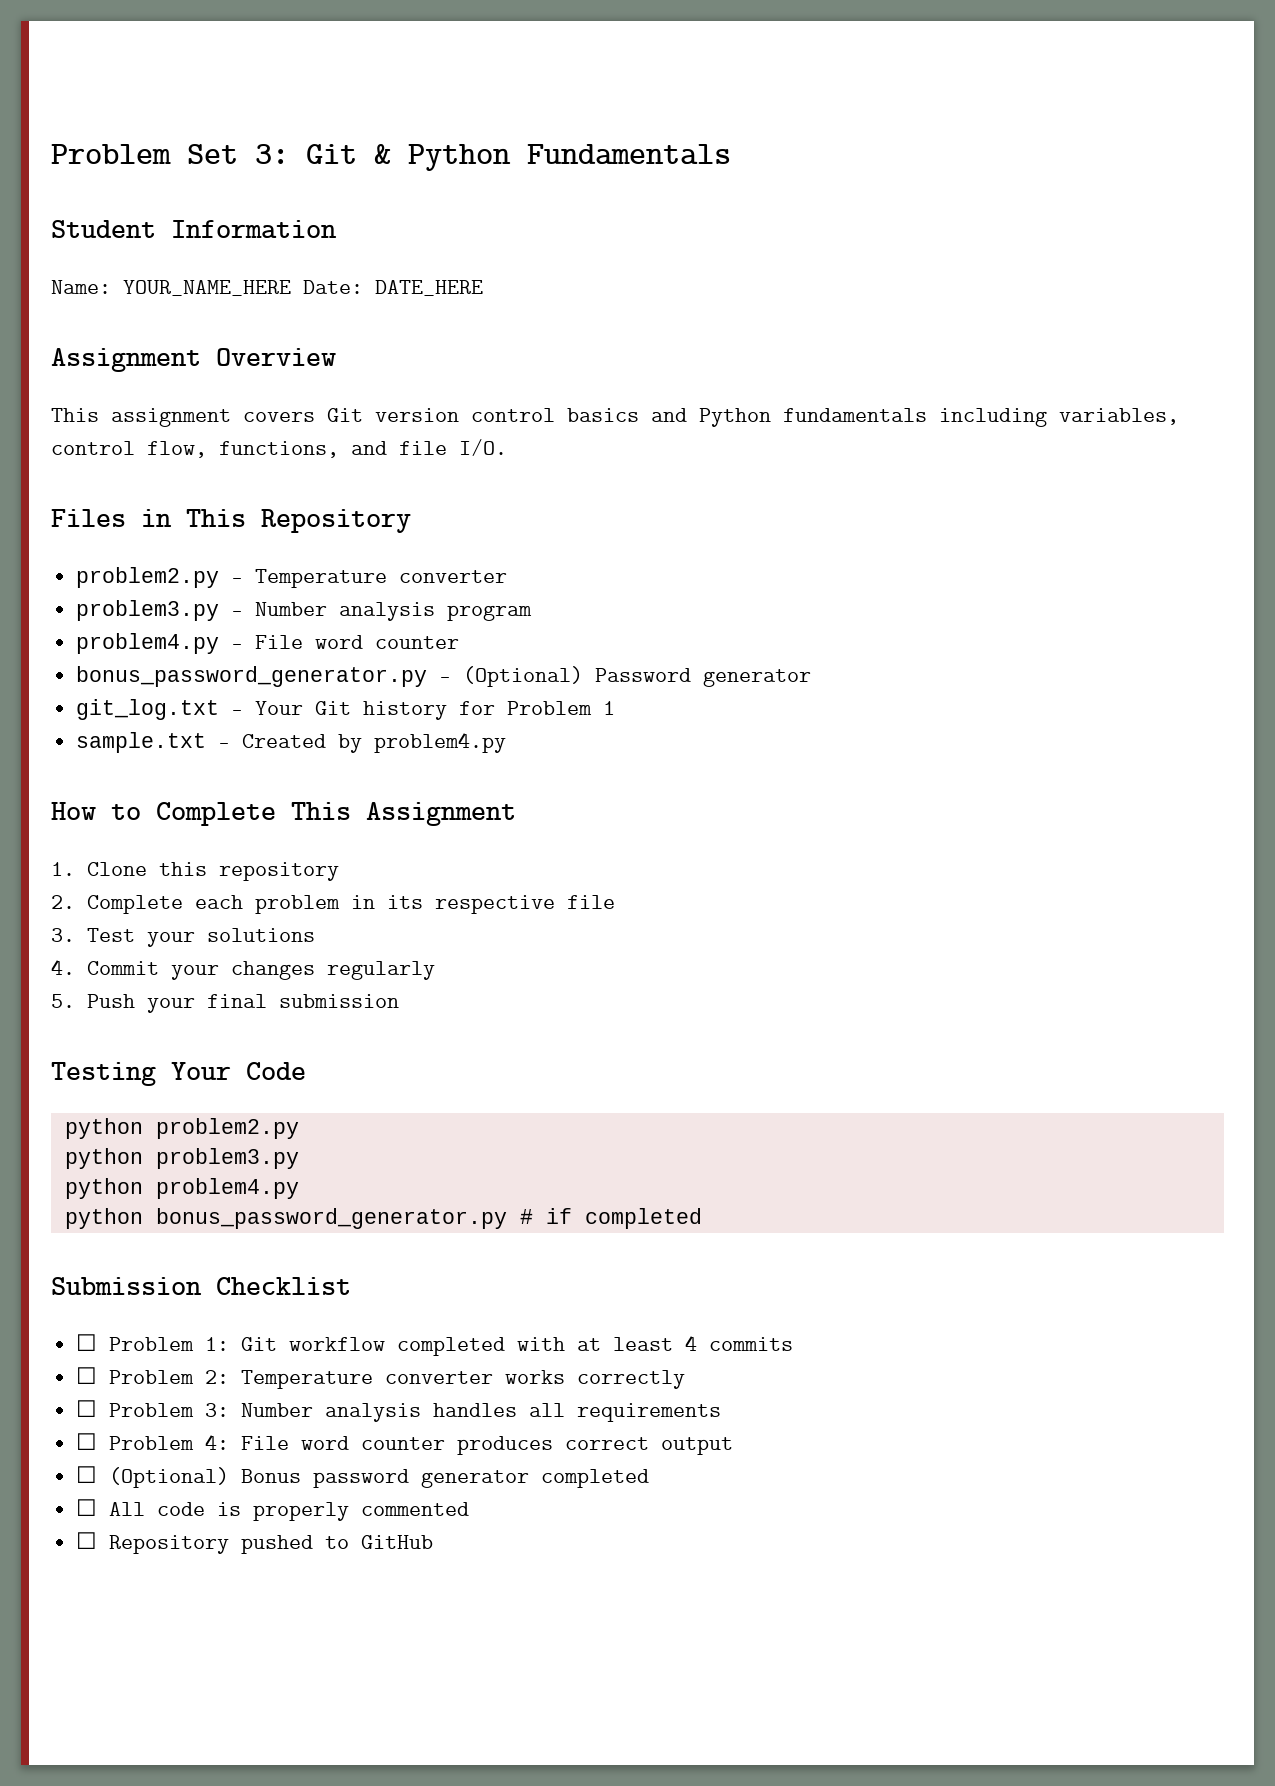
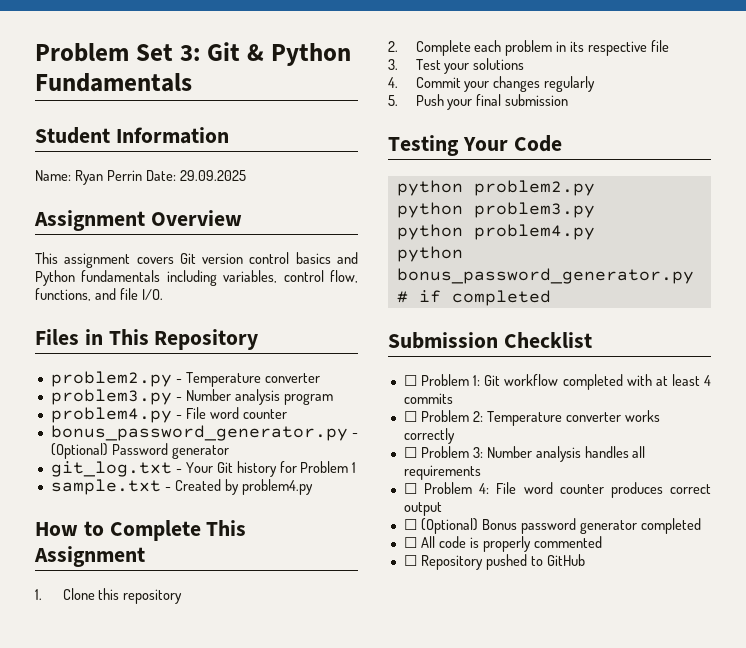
[123,280,483,296] YOUR_NAME_HERE Date: DATE_HERE -> [74,170,246,185] Ryan Perrin Date: 29.09.2025

